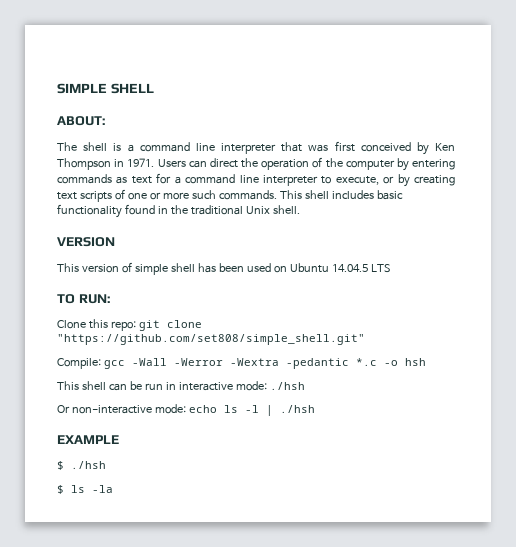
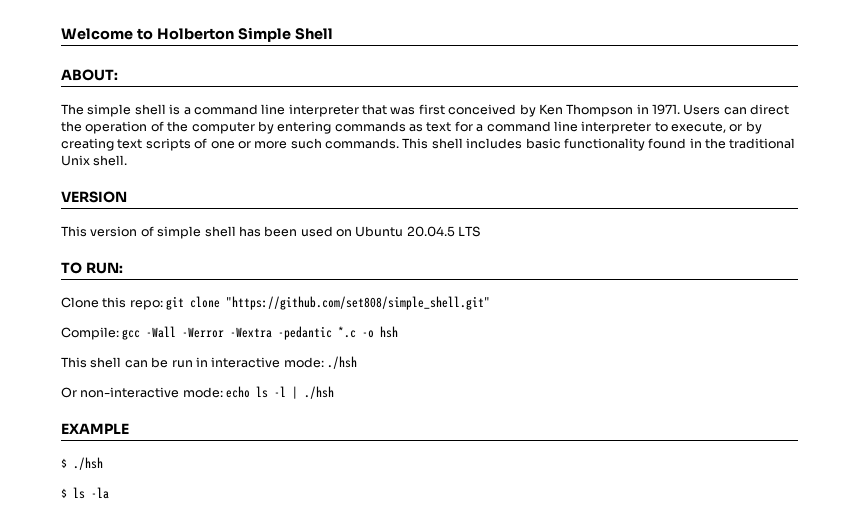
[57,83,154,94] SIMPLE SHELL -> [61,27,333,42] Welcome to Holberton Simple Shell
(77, 146) none -> [87,104,132,117] simple
[331,264,368,272] 14.04.5 -> [406,226,455,237] 20.04.5

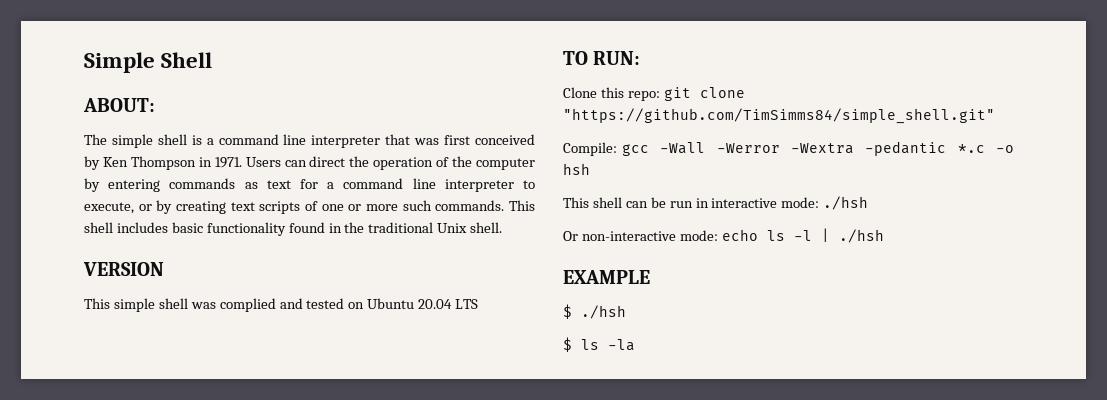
[61,28,234,40] Welcome to Holberton -> (84, 62) none
[90,226,333,239] version of simple shell has been used -> [113,298,345,312] simple shell was complied and tested
[406,226,455,237] 20.04.5 -> [418,299,453,309] 20.04
[226,296,491,310] "https://github.com/set808/simple_shell.git" -> [563,108,995,124] "https://github.com/TimSimms84/simple_shell.git"

